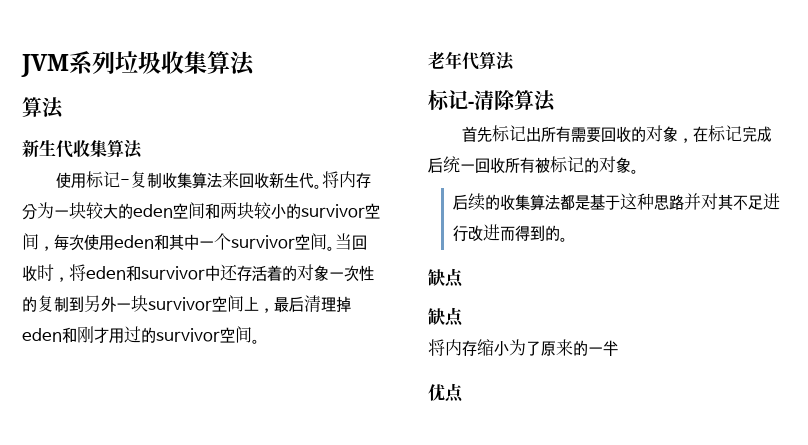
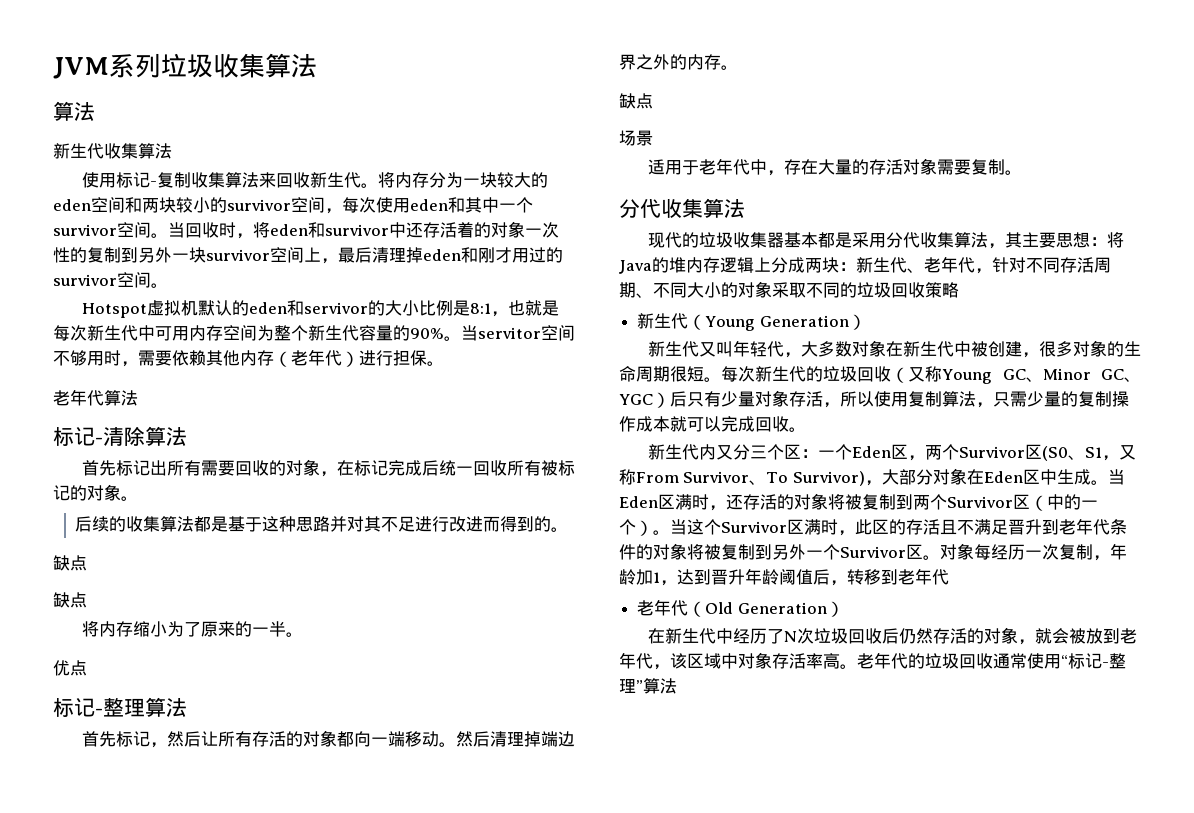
(260, 341) none -> [81,300,559,318] [53,325,575,341] [53,349,444,367] // Hotspot虚拟机默认的eden和servivor的大小比例是8:1，也就是每次新生代中可用内存空间为整个新生代容量的90%。当servitor空间不够用时，需要依赖其他内存（老年代）进行担保。
(618, 348) none -> [285,632,303,637] 。
(463, 393) none -> [53,697,187,717] [81,730,575,748] [619,54,738,70] [619,93,653,109] [619,130,653,146] [647,158,1022,176] [619,198,745,218] [647,232,1124,249] [619,256,1111,274] [619,281,959,298] [637,313,866,331] [647,340,1141,358] [619,366,1141,384] [619,390,1129,408] [619,416,806,432] [647,444,1136,461] [619,468,1125,486] [619,493,1098,511] [619,518,1127,536] [619,543,1127,561] [619,568,949,586] [637,599,844,617] [647,627,1137,645] [619,652,1126,670] [619,678,677,694] // 标记-整理算法 // 首先标记，然后让所有存活的对象都向一端移动。然后清理掉端边界之外的内存。 // 缺点 // 场景 // 适用于老年代中，存在大量的存活对象需要复制。 // 分代收集算法 // 现代的垃圾收集器基本都是采用分代收集算法，其主要思想：将Java的堆内存逻辑上分成两块：新生代、老年代，针对不同存活周期、不同大小的对象采取不同的垃圾回收策略 // 新生代（Young Generation） // 新生代又叫年轻代，大多数对象在新生代中被创建，很多对象的生命周期很短。每次新生代的垃圾回收（又称Young GC、Minor GC、YGC）后只有少量对象存活，所以使用复制算法，只需少量的复制操作成本就可以完成回收。 // 新生代内又分三个区：一个Eden区，两个Survivor区(S0、S1，又称From Survivor、To Survivor)，大部分对象在Eden区中生成。当Eden区满时，还存活的对象将被复制到两个Survivor区（中的一个）。当这个Survivor区满时，此区的存活且不满足晋升到老年代条件的对象将被复制到另外一个Survivor区。对象每经历一次复制，年龄加1，达到晋升年龄阈值后，转移到老年代 // 老年代（Old Generation） // 在新生代中经历了N次垃圾回收后仍然存活的对象，就会被放到老年代，该区域中对象存活率高。老年代的垃圾回收通常使用“标记-整理”算法

